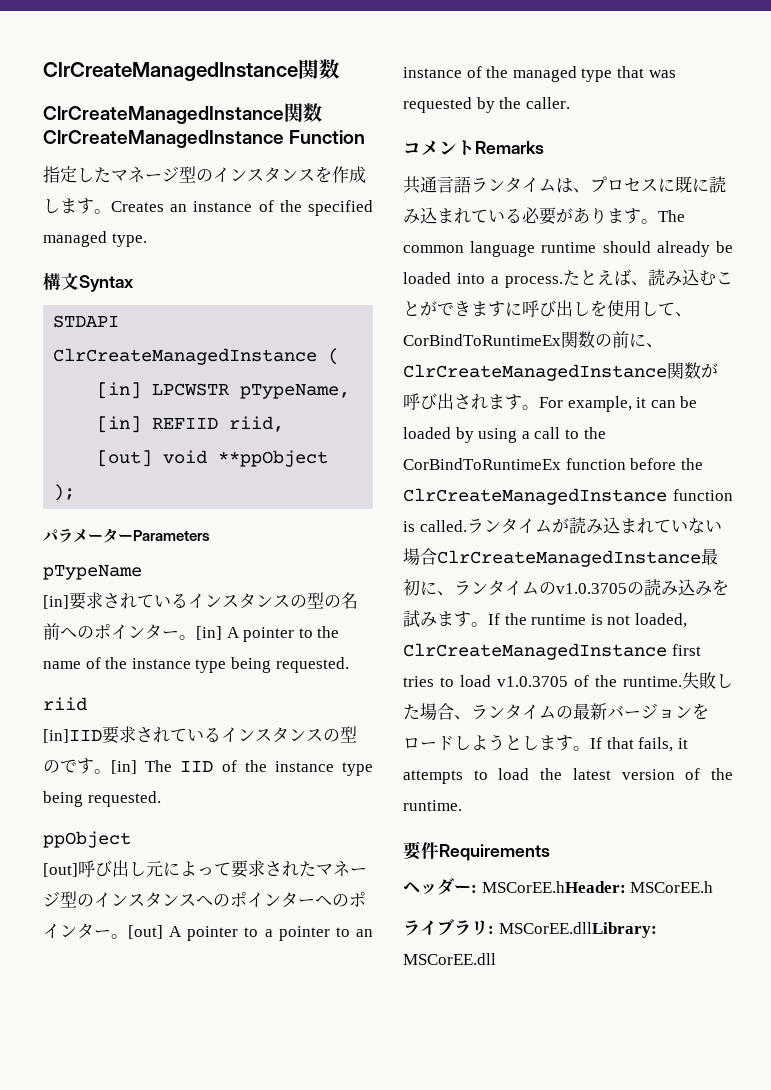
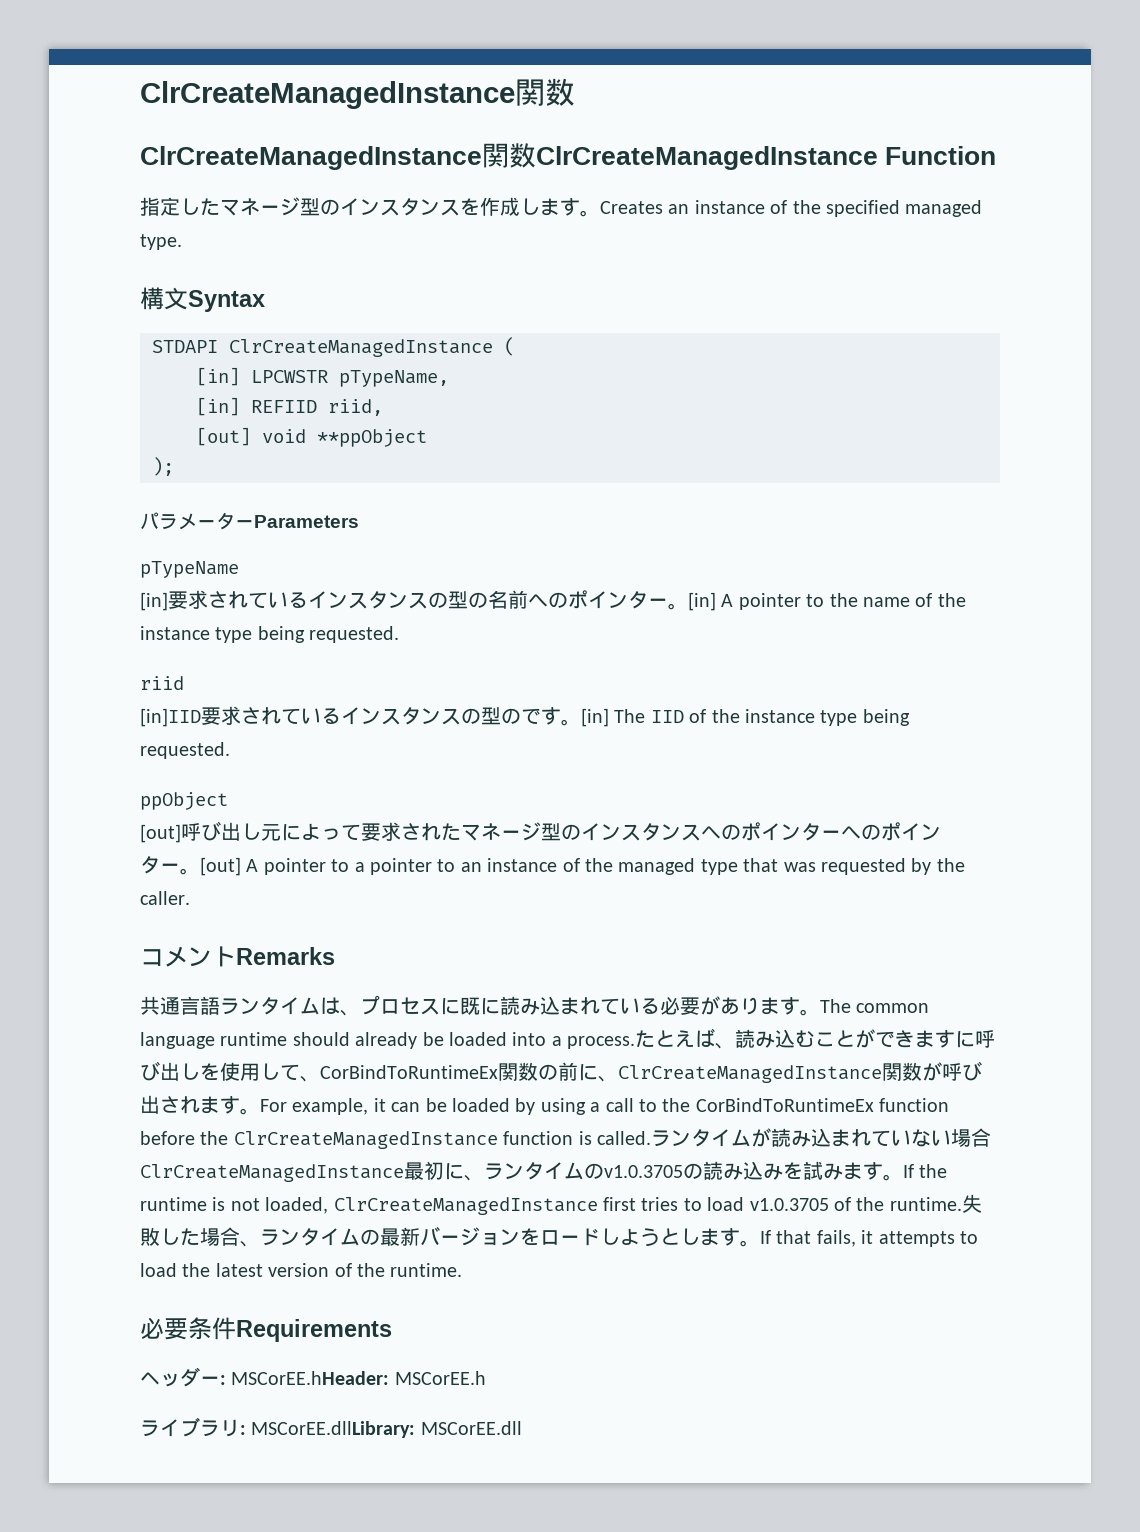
[403,841,421,860] 要 -> [140,1317,212,1340] 必要条

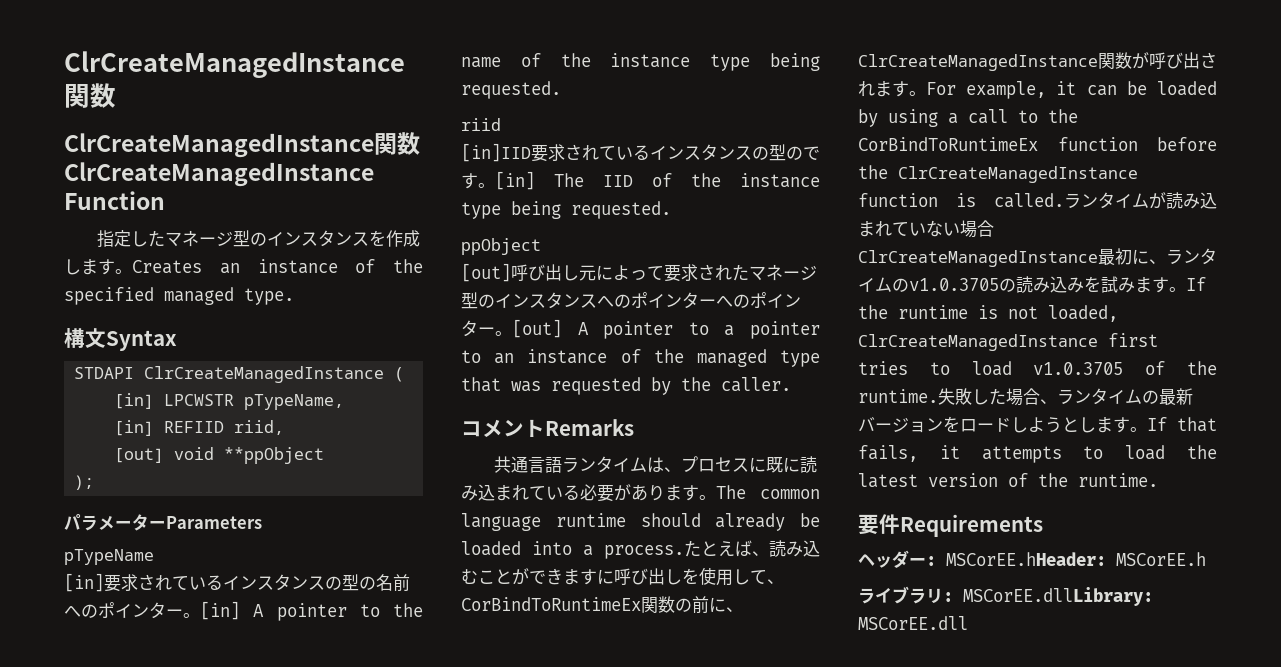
[140,1317,212,1340] 必要条 -> [858,514,879,535] 要

